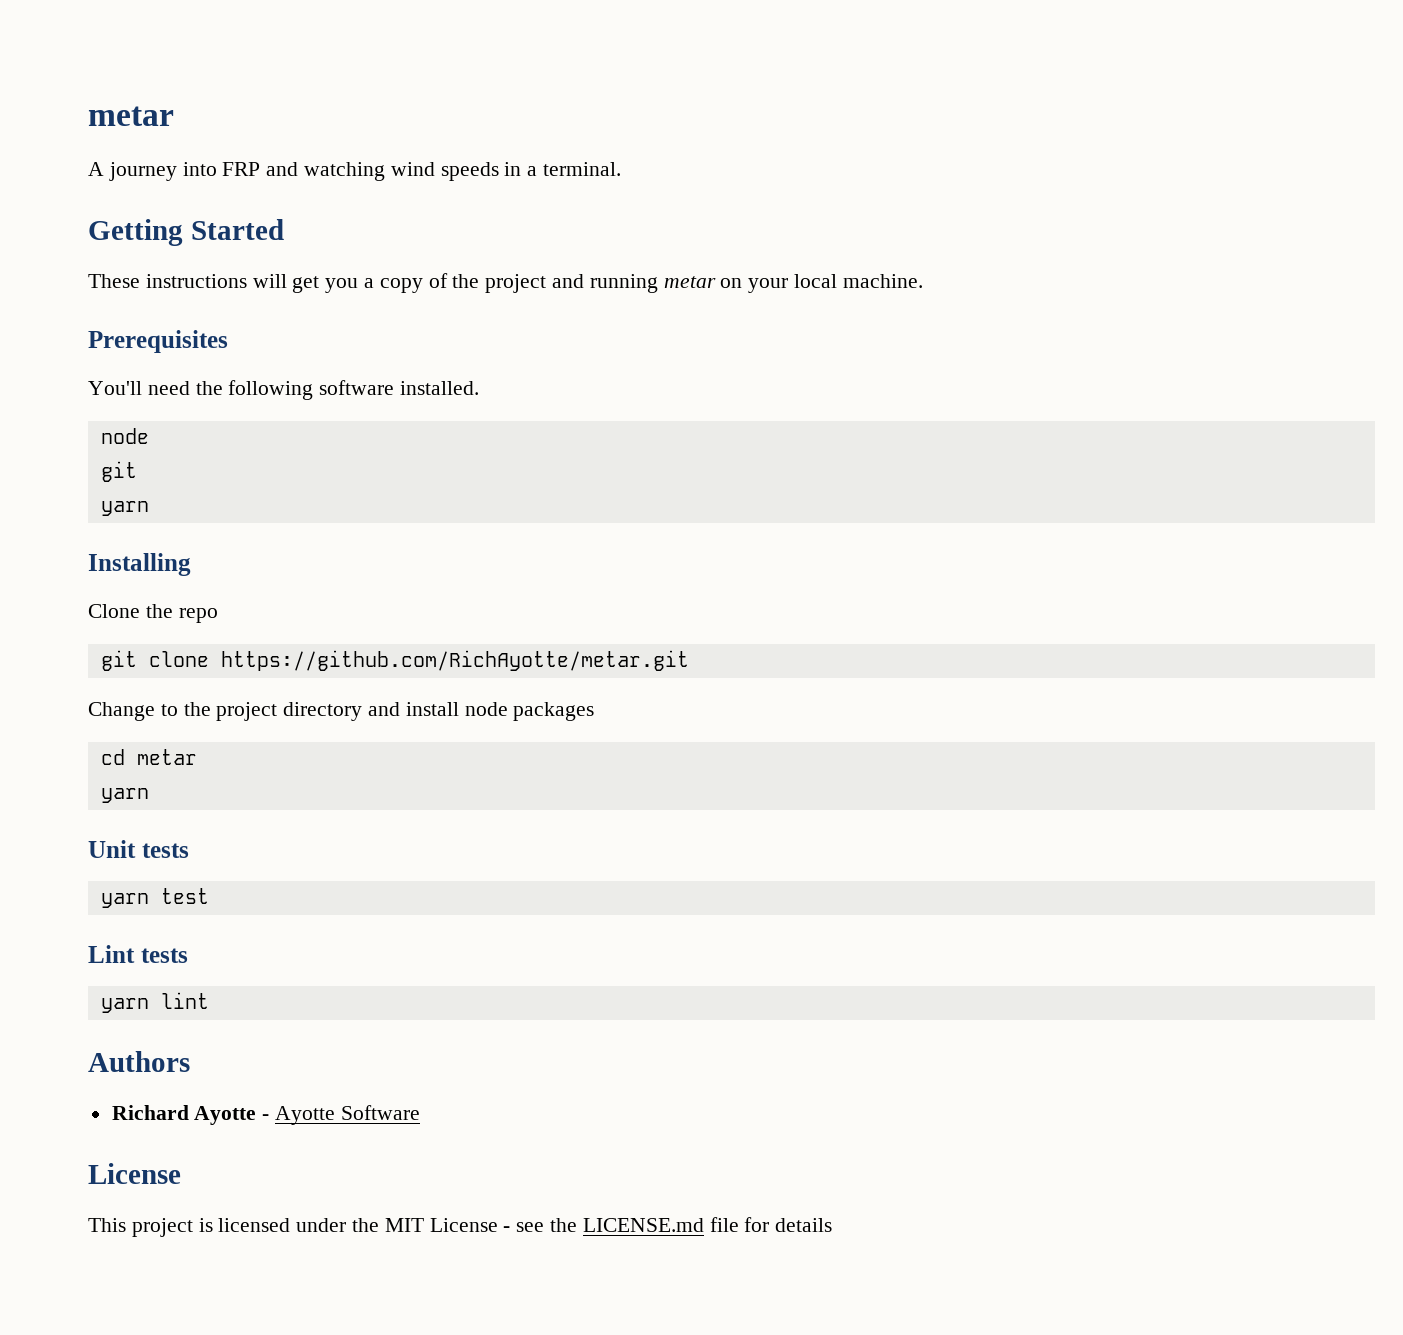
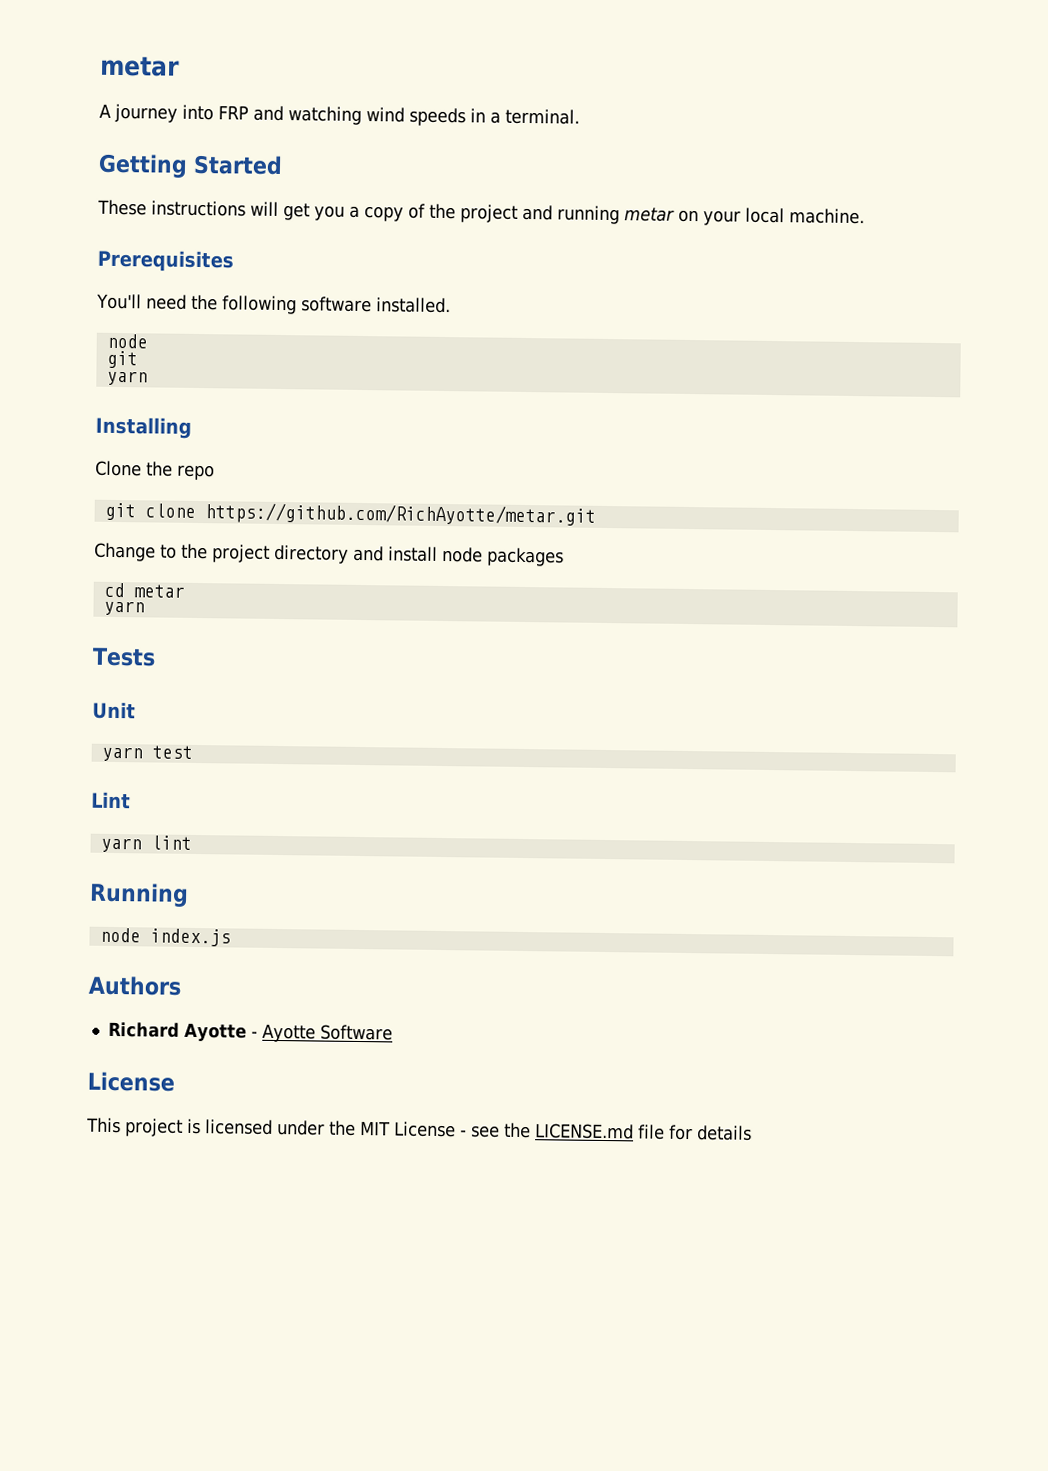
(149, 795) none -> [92,647,156,667] // Tests
[141,843,189,858] tests -> (136, 710) none
[140,948,188,963] tests -> (131, 800) none
(209, 1000) none -> [89,882,189,907] [99,927,231,947] // Running // node index.js

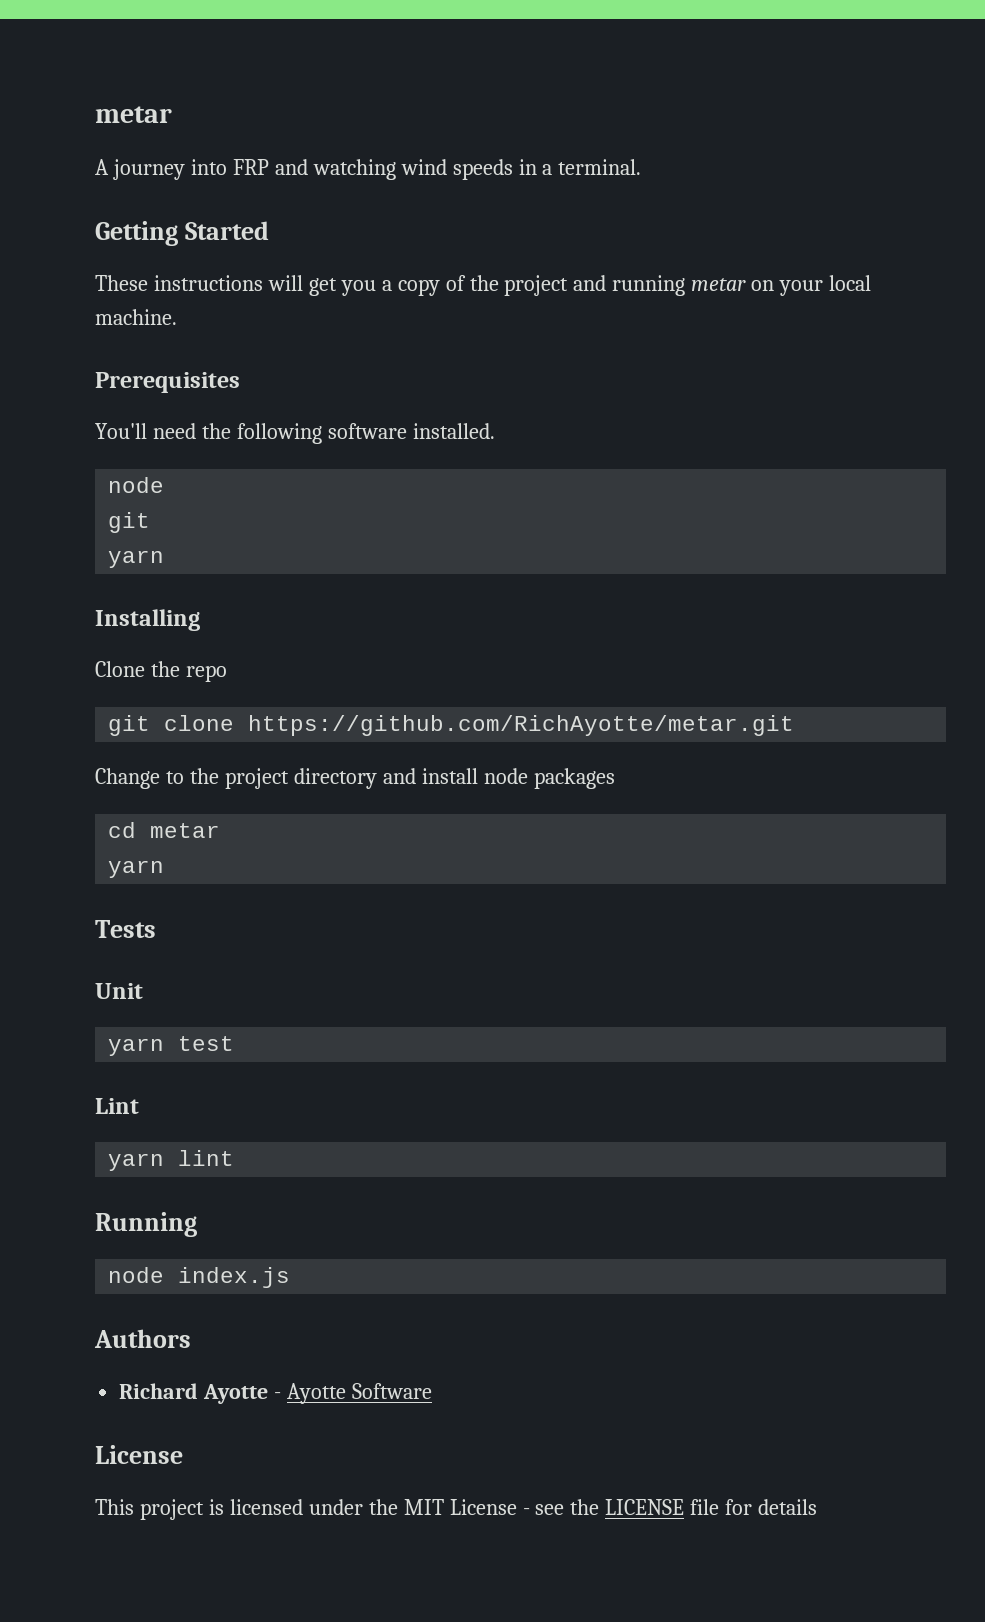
[535,1123,634,1140] LICENSE.md -> [605,1499,685,1515] LICENSE

